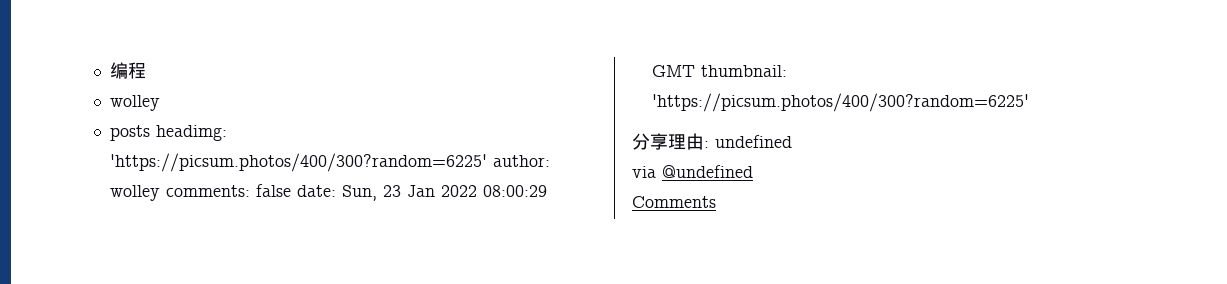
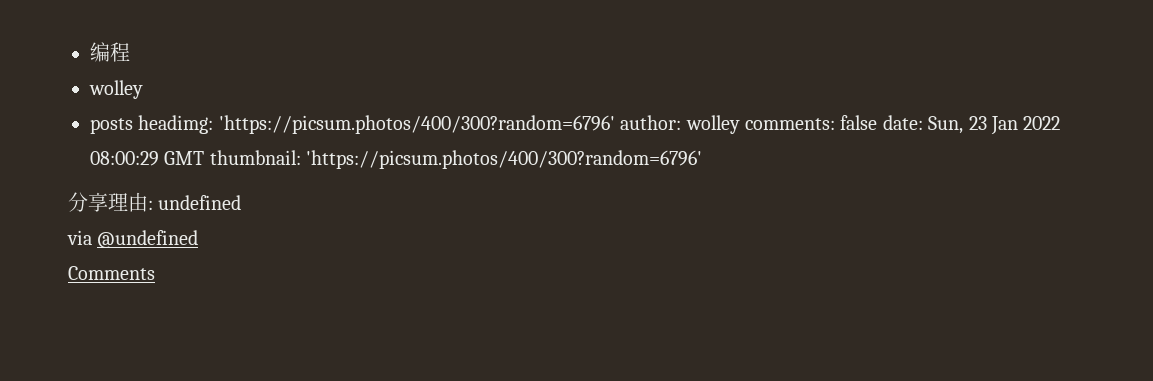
[109,153,487,172] 'https://picsum.photos/400/300?random=6225' -> [218,115,615,134] 'https://picsum.photos/400/300?random=6796'
[651,93,1029,112] 'https://picsum.photos/400/300?random=6225' -> [306,150,703,169] 'https://picsum.photos/400/300?random=6796'

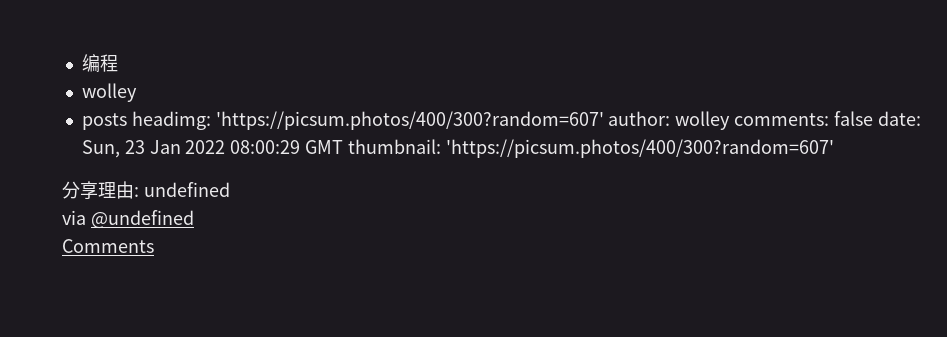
[218,115,615,134] 'https://picsum.photos/400/300?random=6796' -> [215,111,604,130] 'https://picsum.photos/400/300?random=607'
[306,150,703,169] 'https://picsum.photos/400/300?random=6796' -> [445,139,834,158] 'https://picsum.photos/400/300?random=607'

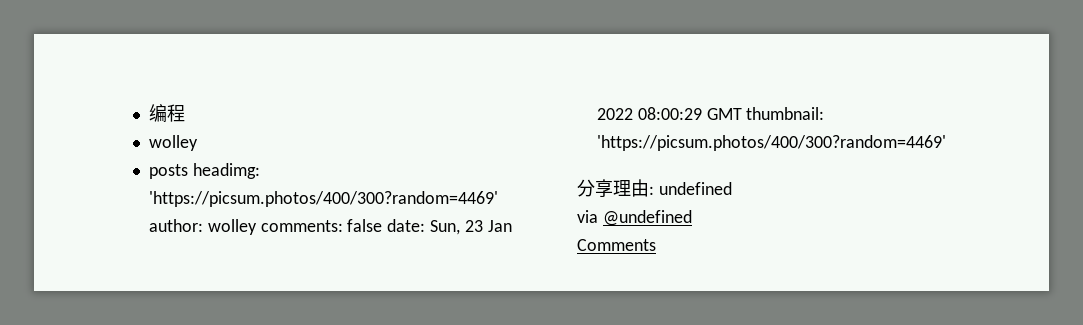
[215,111,604,130] 'https://picsum.photos/400/300?random=607' -> [148,191,498,207] 'https://picsum.photos/400/300?random=4469'
[445,139,834,158] 'https://picsum.photos/400/300?random=607' -> [596,135,946,151] 'https://picsum.photos/400/300?random=4469'

